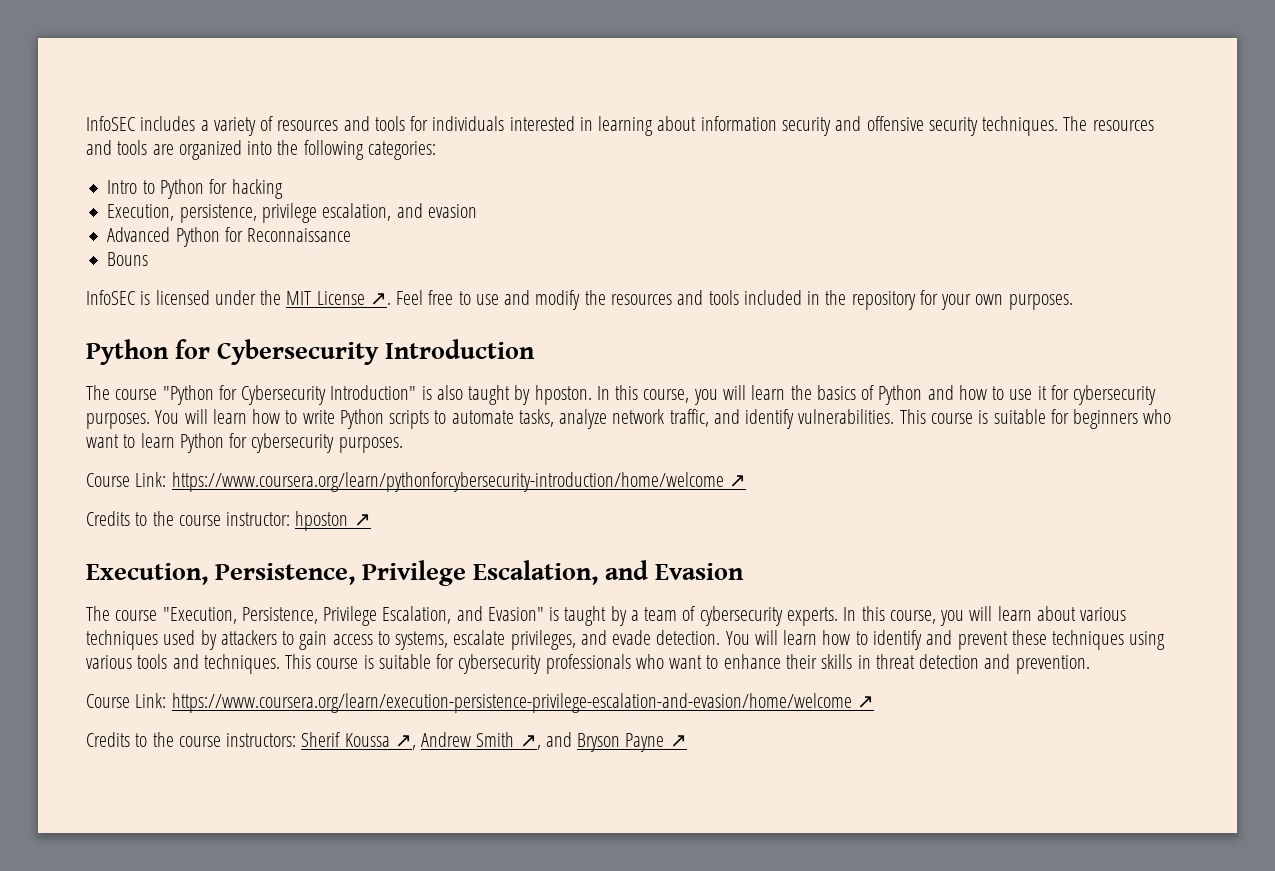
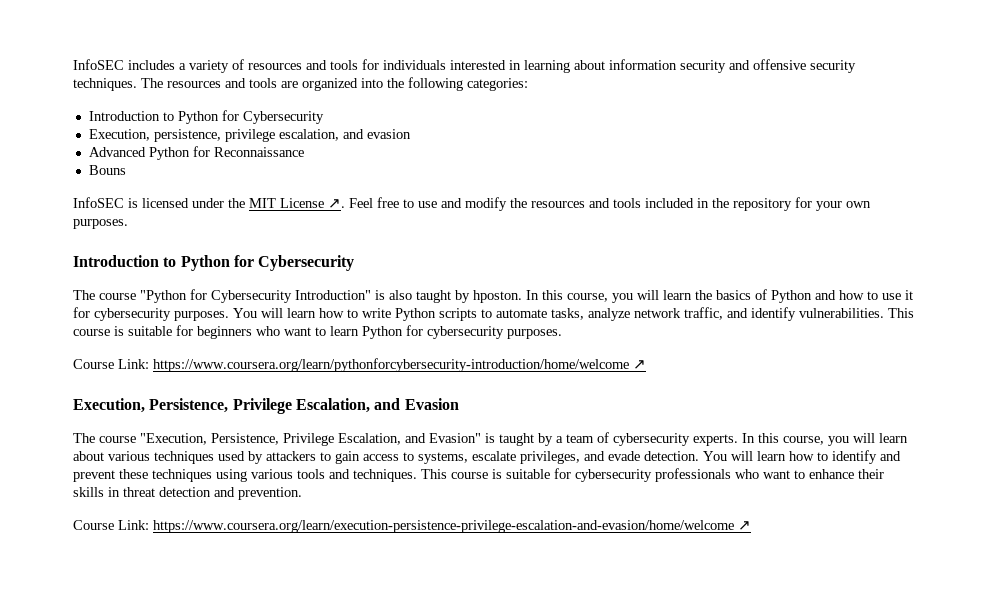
[107,179,283,199] Intro to Python for hacking -> [88,110,324,124] Introduction to Python for Cybersecurity
[86,339,536,365] Python for Cybersecurity Introduction -> [73,255,355,271] Introduction to Python for Cybersecurity
[86,511,371,531] // Credits to the course instructor: hposton ↗ -> (646, 364) none
[86,732,687,752] // Credits to the course instructors: Sherif Koussa ↗, Andrew Smith ↗, and Bryson Payne ↗ -> (751, 525) none

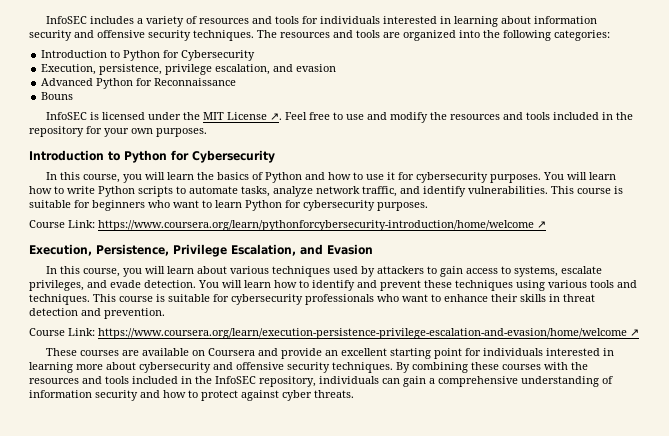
[73,289,522,303] The course "Python for Cybersecurity Introduction" is also taught by hposton. -> (275, 156) none
[73,432,738,446] The course "Execution, Persistence, Privilege Escalation, and Evasion" is taught by a team of cybersecurity experts. -> (373, 249) none
(751, 525) none -> [45,348,614,359] [29,362,588,373] [29,376,613,387] [29,390,354,401] // These courses are available on Coursera and provide an excellent starting point for individuals interested in learning more about cybersecurity and offensive security techniques. By combining these courses with the resources and tools included in the InfoSEC repository, individuals can gain a comprehensive understanding of information security and how to protect against cyber threats.

